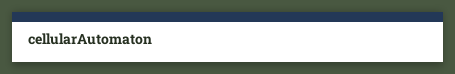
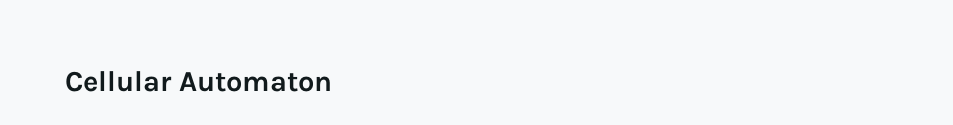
[28,33,152,45] cellularAutomaton -> [65,71,332,92] Cellular Automaton

